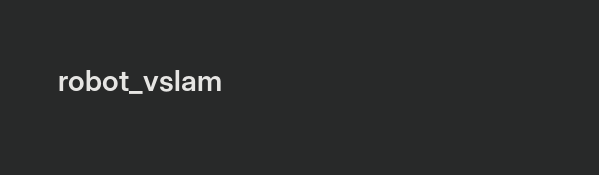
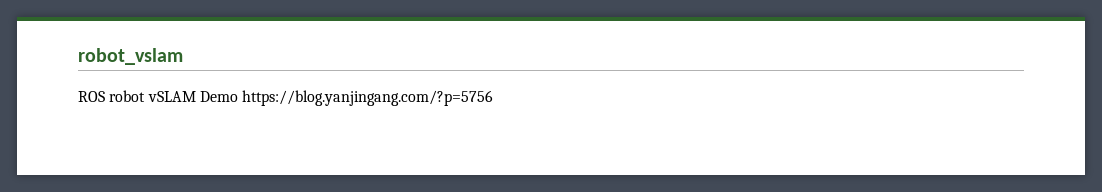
(222, 82) none -> [78,90,494,106] // ROS robot vSLAM Demo https://blog.yanjingang.com/?p=5756

